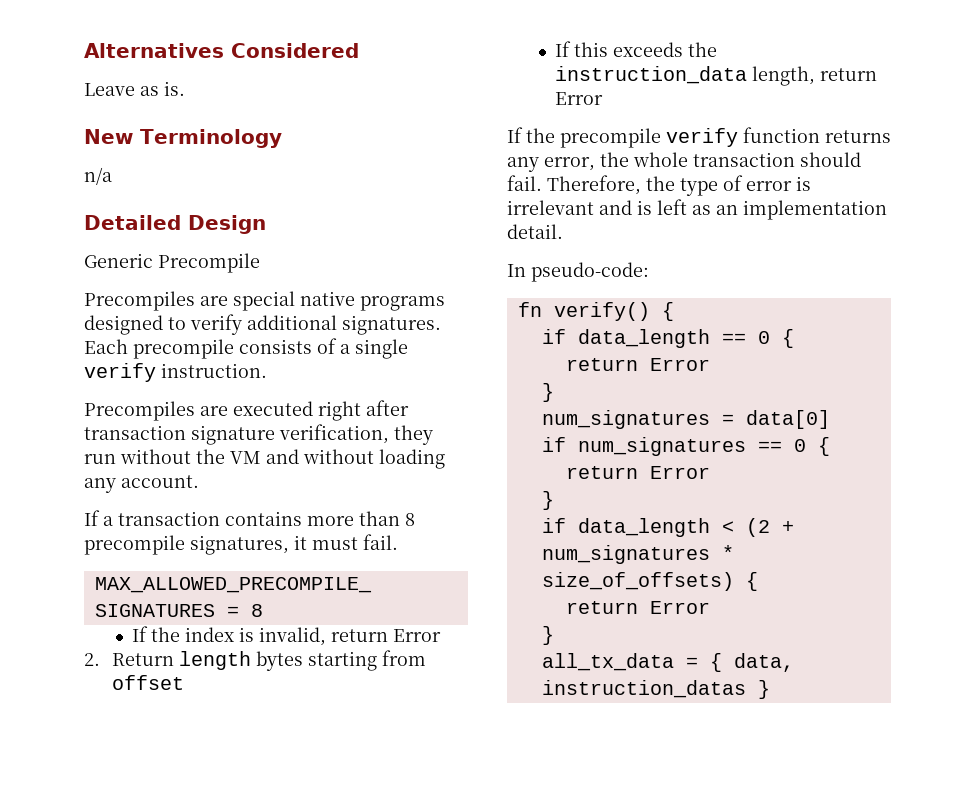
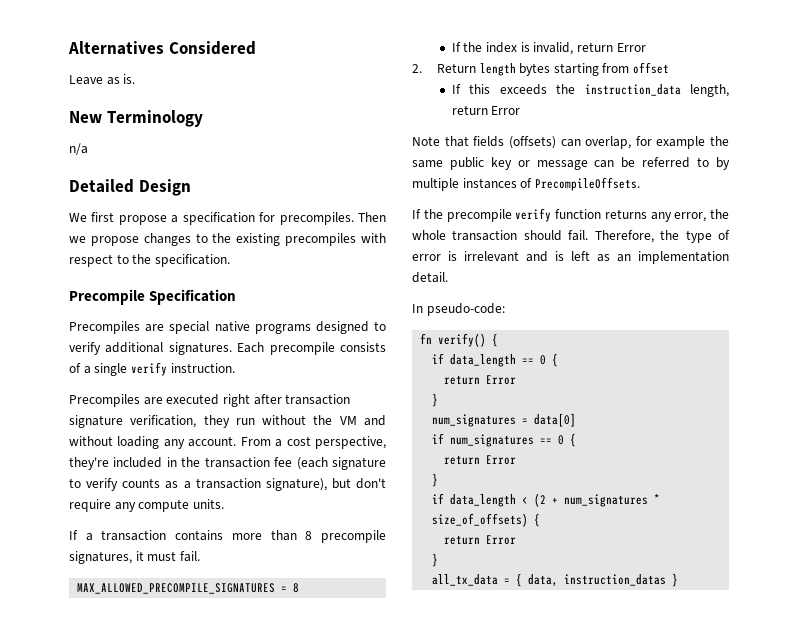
[84,253,153,268] Generic -> [69,212,387,225] [69,233,386,246] [69,254,230,267] We first propose a specification for precompiles. Then we propose changes to the existing precompiles with respect to the specification. //
(260, 263) none -> [149,289,237,305] Specification
(199, 481) none -> [240,436,387,449] [69,457,387,470] [69,478,386,491] [69,499,224,512] From a cost perspective, they're included in the transaction fee (each signature to verify counts as a transaction signature), but don't require any compute units.
(604, 98) none -> [412,136,729,149] [412,157,730,170] [412,177,640,191] // Note that fields (offsets) can overlap, for example the same public key or message can be referred to by multiple instances of PrecompileOffsets.

